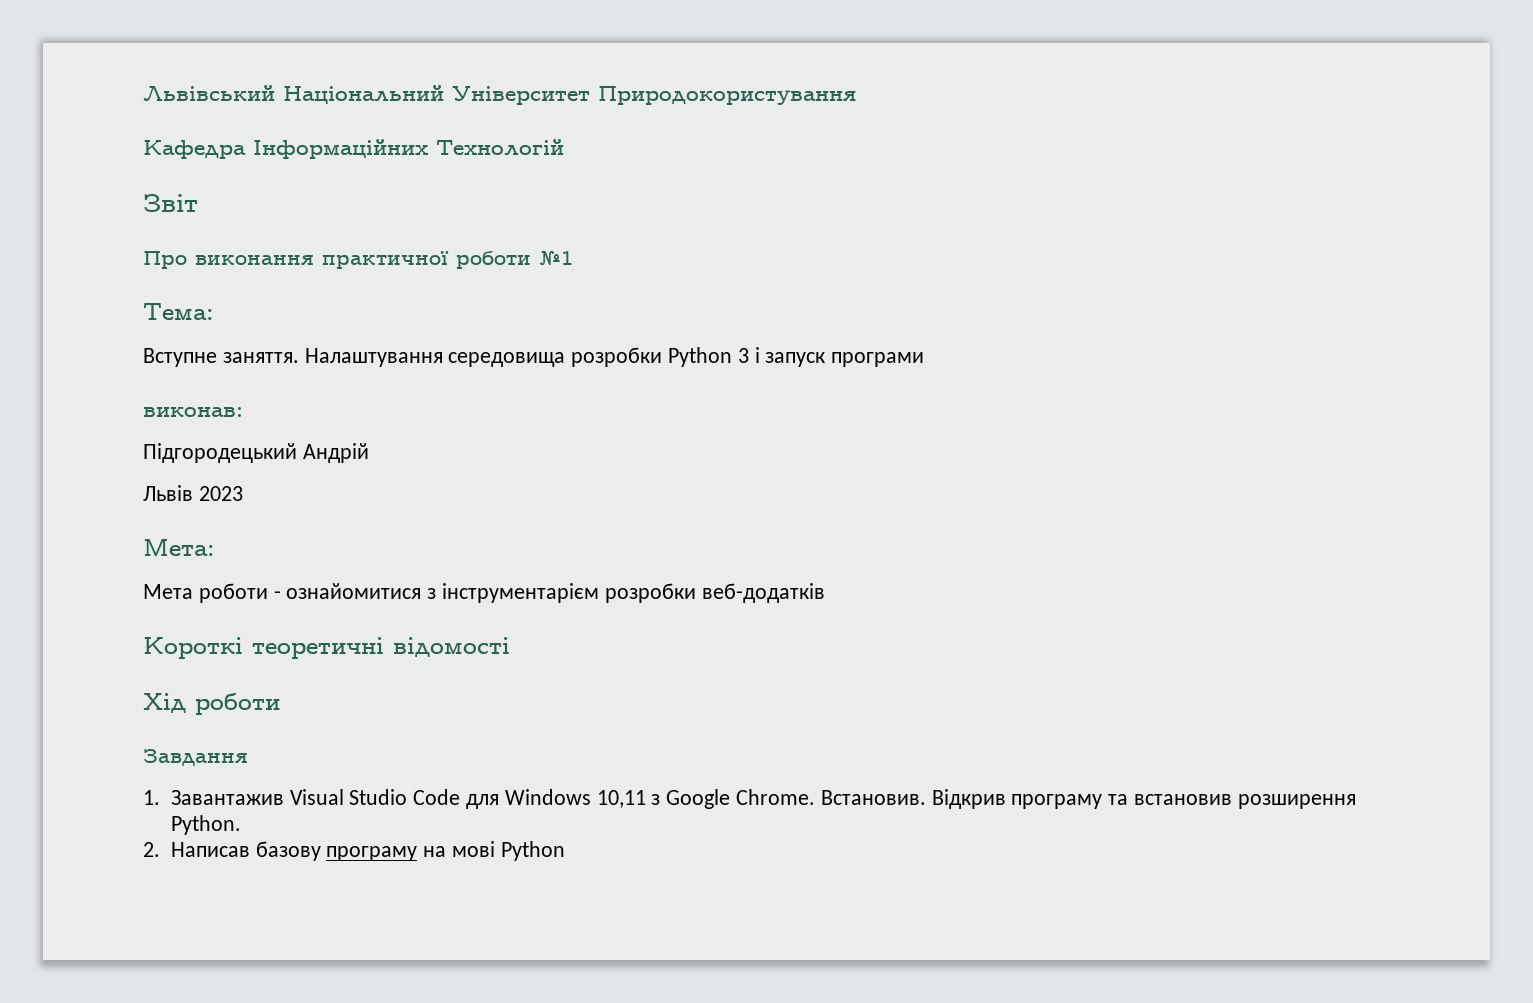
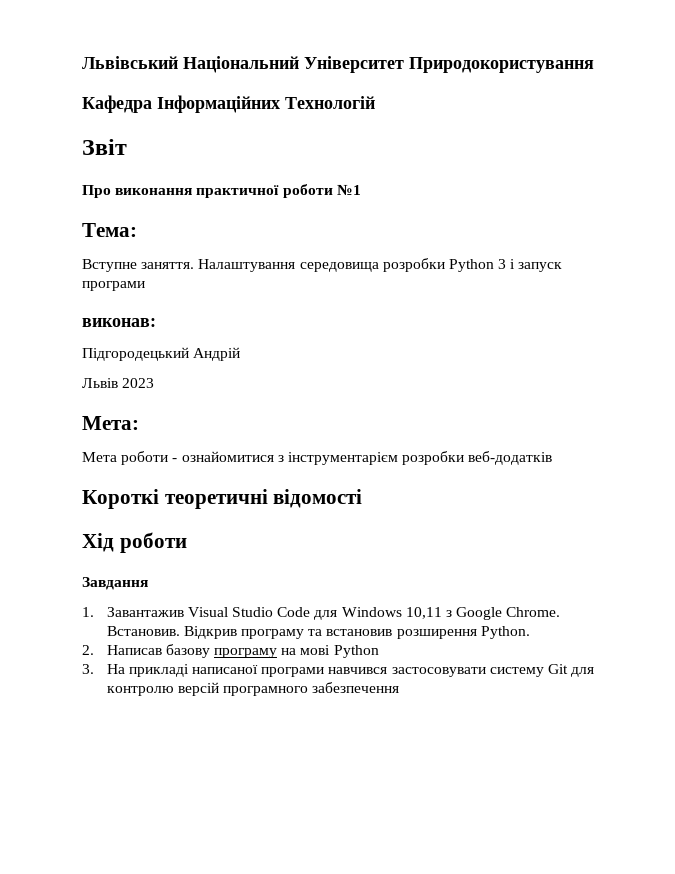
(565, 851) none -> [82,664,595,677] [106,682,400,696] // 3. На прикладі написаної програми навчився застосовувати систему Git для контролю версій програмного забезпечення

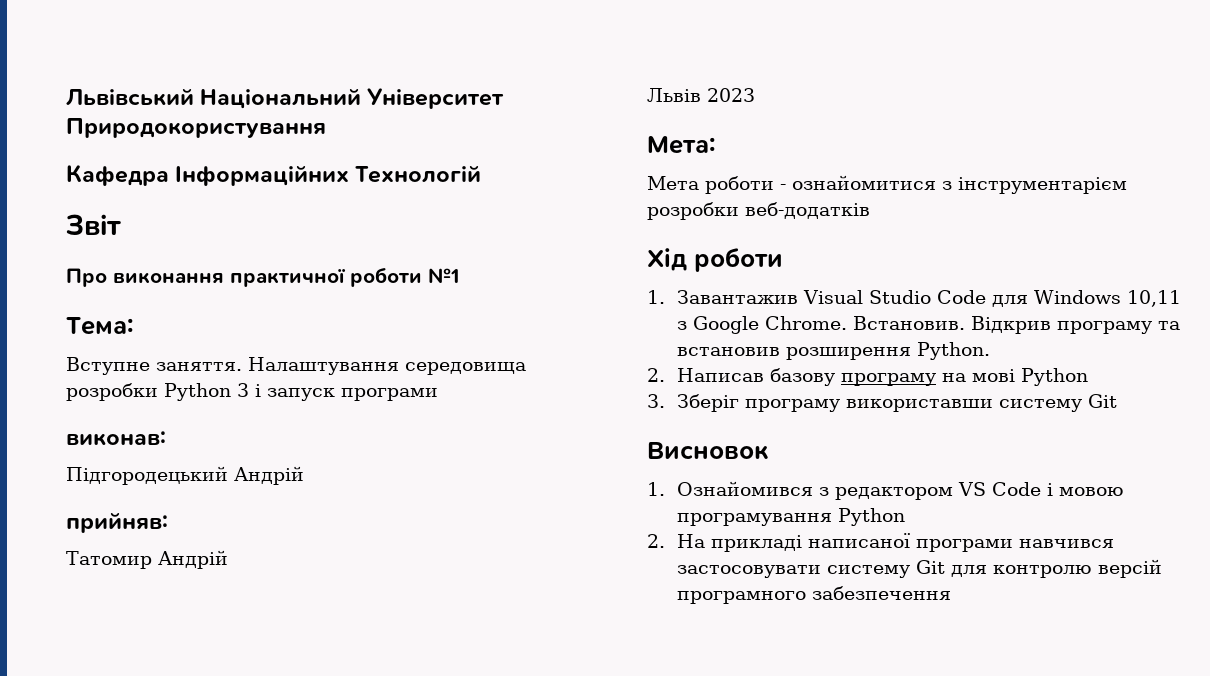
(241, 354) none -> [66,512,168,533] [66,550,228,569] // прийняв: // Татомир Андрій
[82,489,363,509] // Короткі теоретичні відомості -> (870, 210) none
[82,577,148,590] // Завдання -> (783, 260) none
(94, 669) none -> [677,394,1118,412] [647,442,769,461] [647,481,1125,500] [677,508,906,526] [647,534,665,548] Зберіг програму використавши систему Git // Висновок // 1. Ознайомився з редактором VS Сode і мовою програмування Python // 2.

